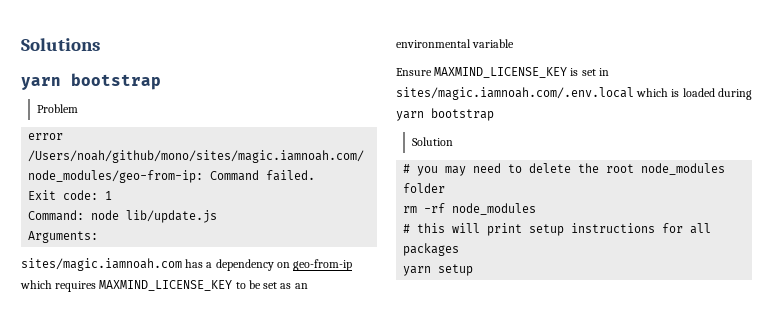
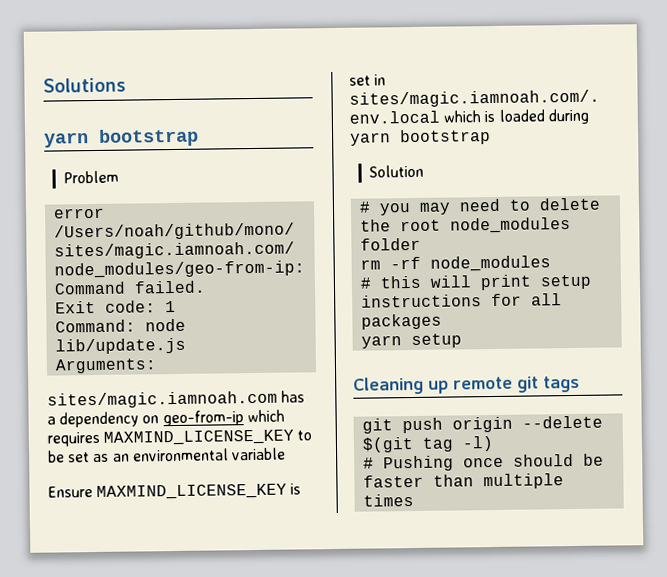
(474, 270) none -> [353,375,580,395] [362,415,604,434] [362,435,495,453] [363,453,605,472] [363,473,565,490] [363,493,415,507] // Cleaning up remote git tags // git push origin --delete $(git tag -l) // # Pushing once should be faster than multiple times

